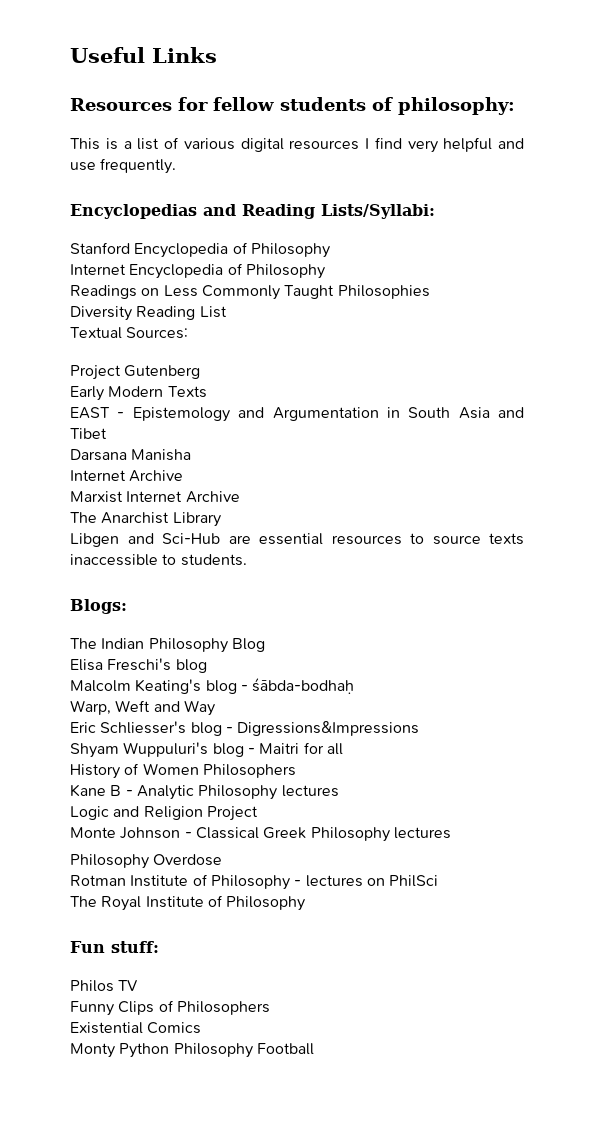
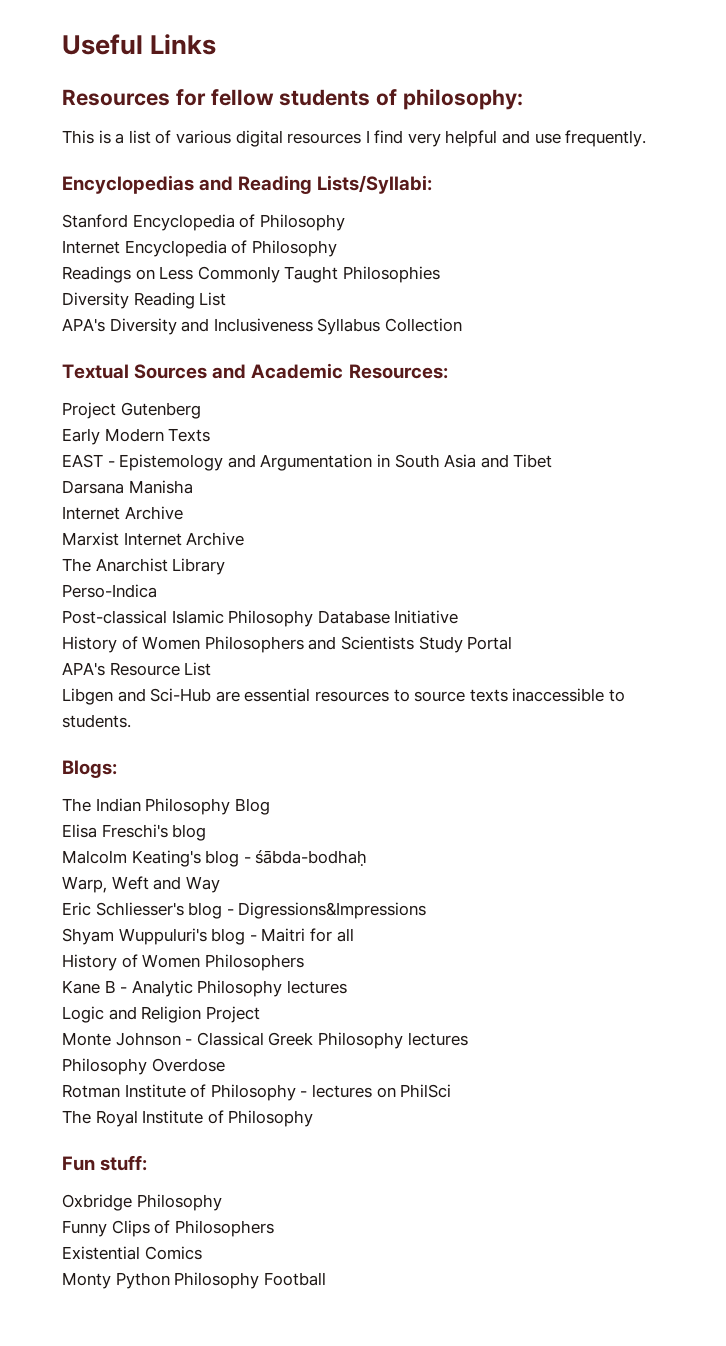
[70,327,189,339] Textual Sources: -> [62,318,462,335] [62,363,448,379] APA's Diversity and Inclusiveness Syllabus Collection // Textual Sources and Academic Resources:
(221, 519) none -> [62,584,157,598] [62,610,459,627] [62,636,513,653] [62,662,212,676] // Perso-Indica // Post-classical Islamic Philosophy Database Initiative // History of Women Philosophers and Scientists Study Portal // APA's Resource List
[70,980,139,992] Philos TV -> [62,1194,222,1211] Oxbridge Philosophy

